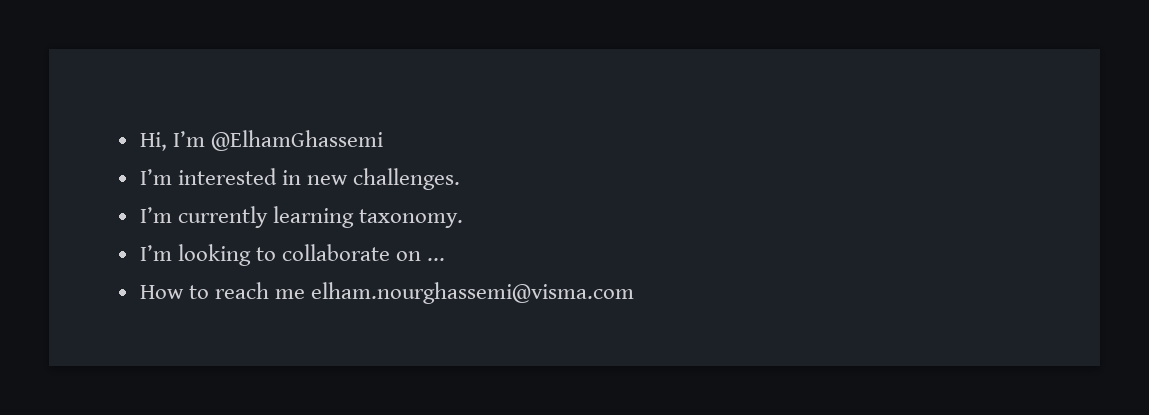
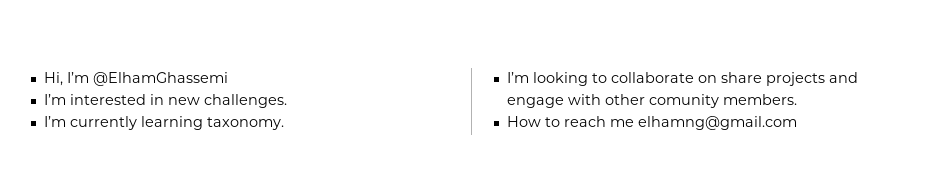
[427,258,446,261] ... -> [720,72,858,86] [506,94,797,108] share projects and engage with other comunity members.
[311,282,635,304] elham.nourghassemi@visma.com -> [637,116,797,130] elhamng@gmail.com

